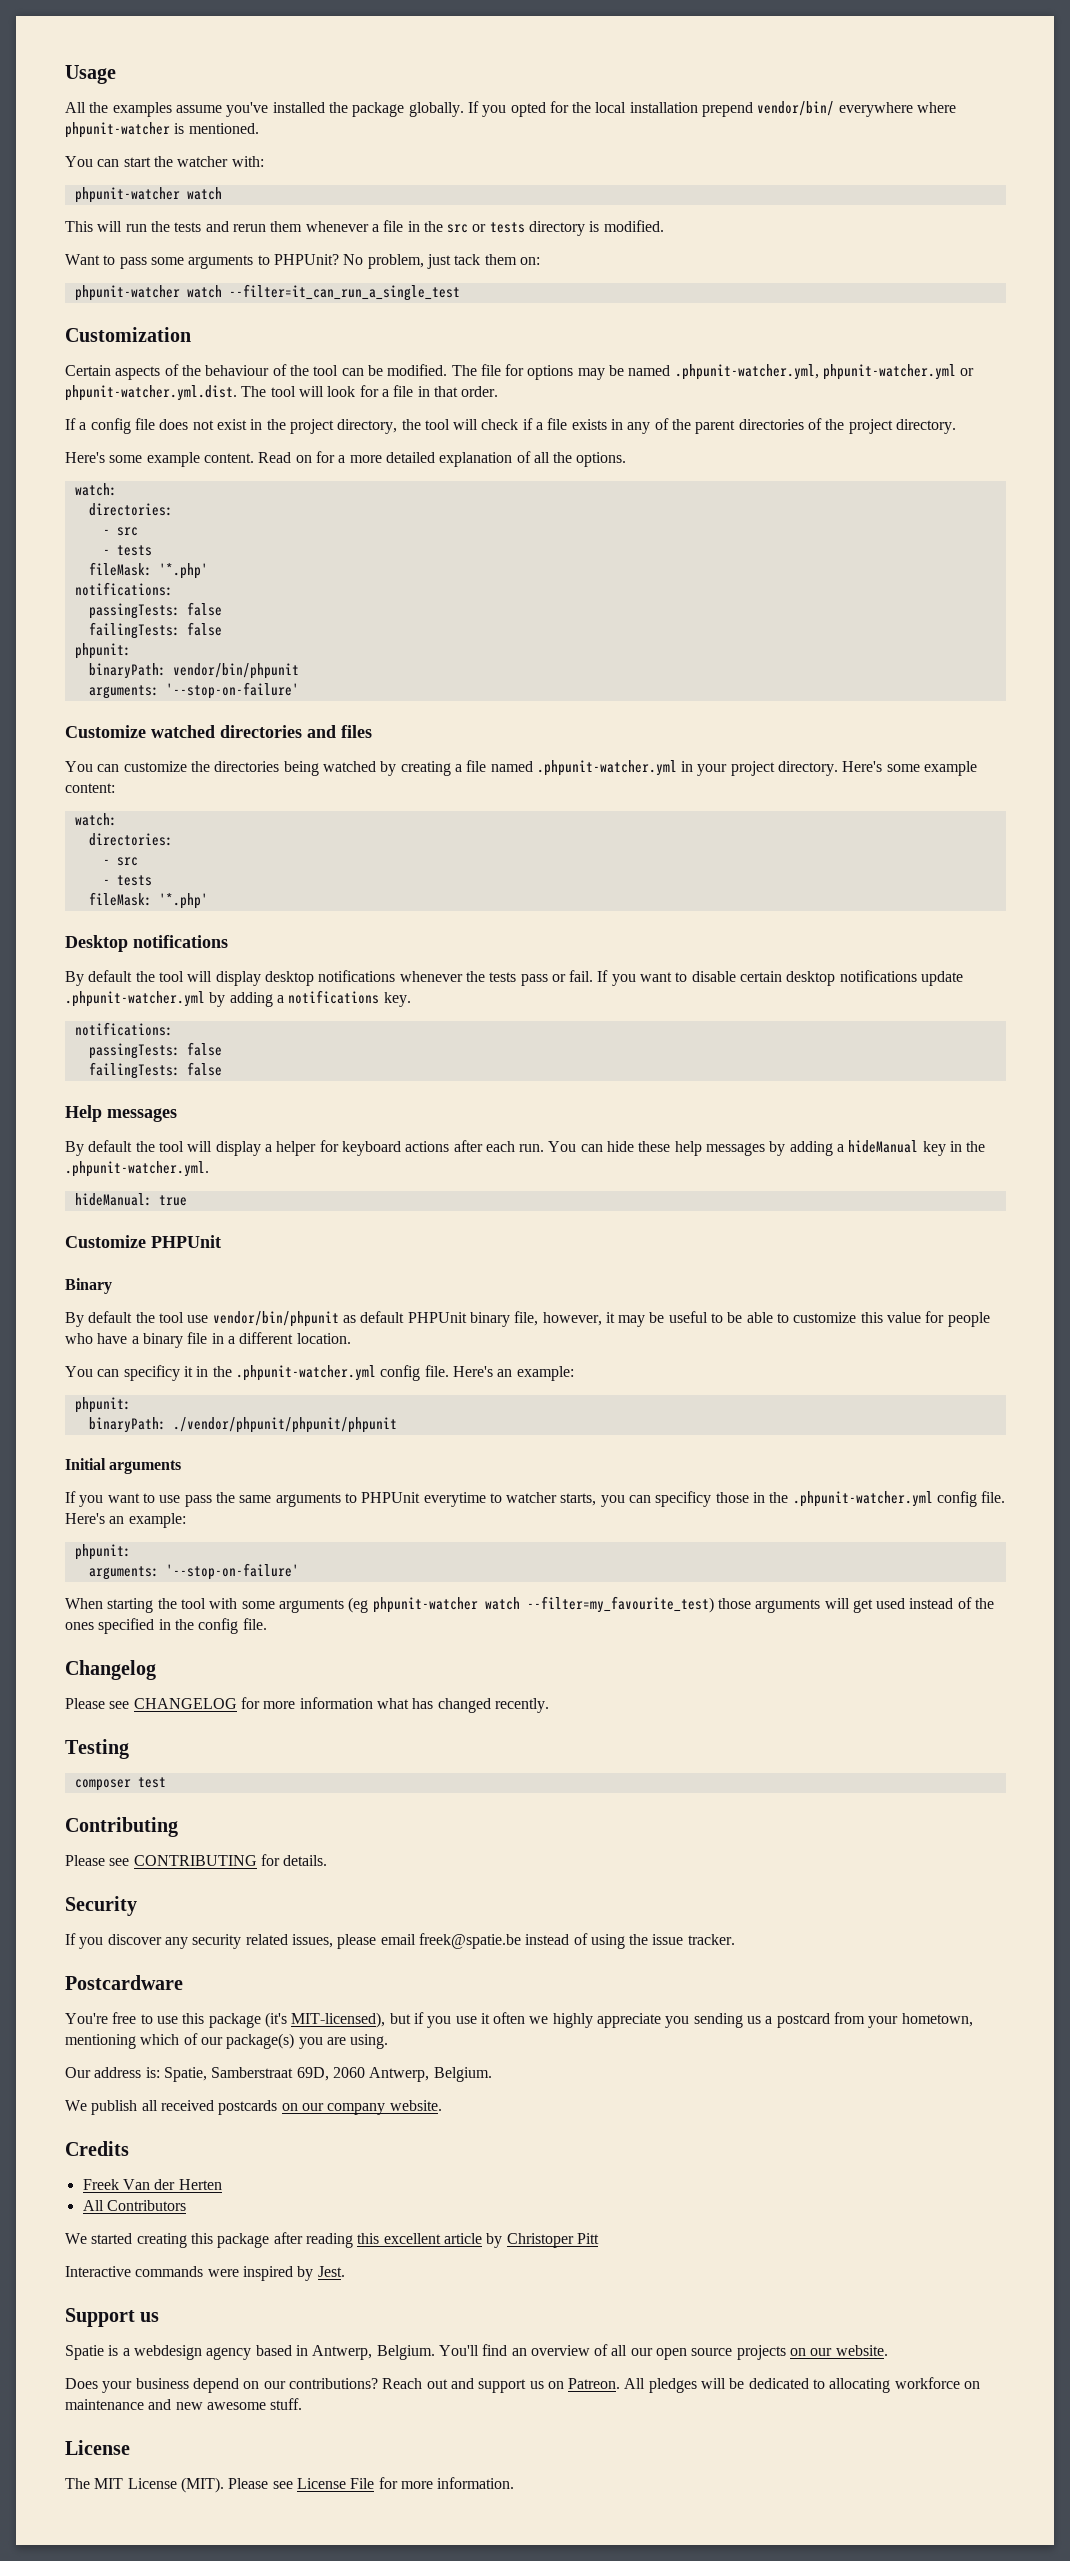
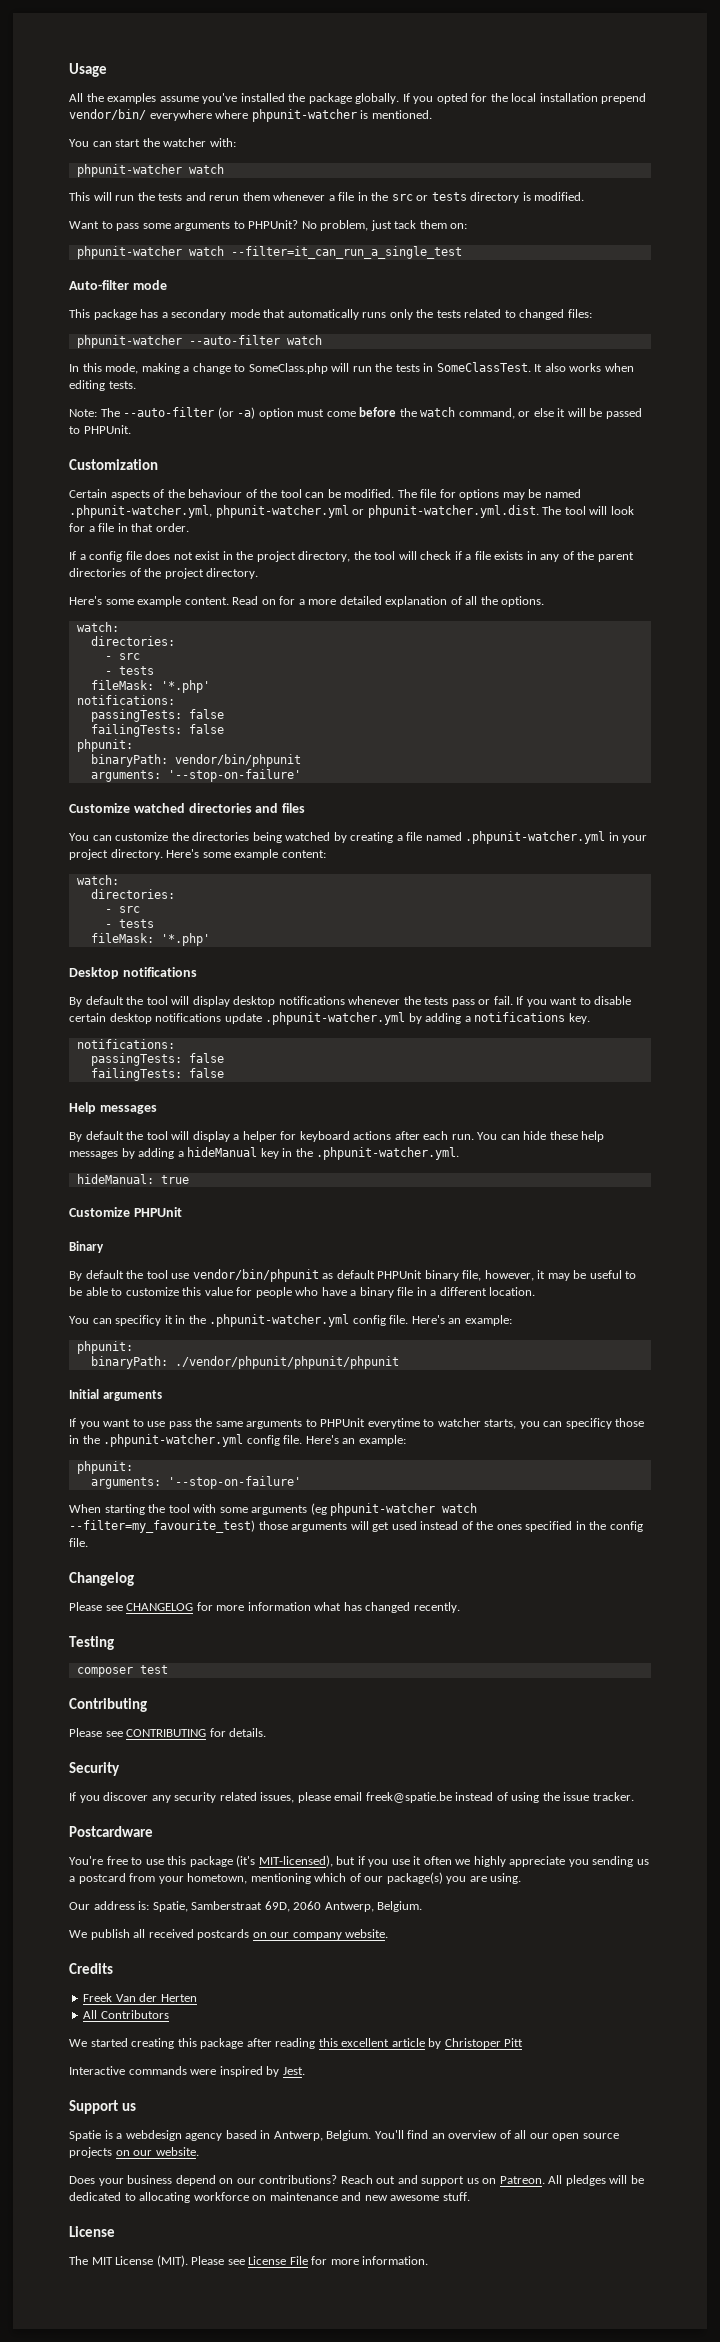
(460, 292) none -> [69,280,167,290] [69,309,592,320] [76,335,322,348] [69,362,634,374] [69,380,136,391] [69,407,642,419] [69,425,131,434] // Auto-filter mode // This package has a secondary mode that automatically runs only the tests related to changed files: // phpunit-watcher --auto-filter watch // In this mode, making a change to SomeClass.php will run the tests in SomeClassTest. It also works when editing tests. // Note: The --auto-filter (or -a) option must come before the watch command, or else it will be passed to PHPUnit.

